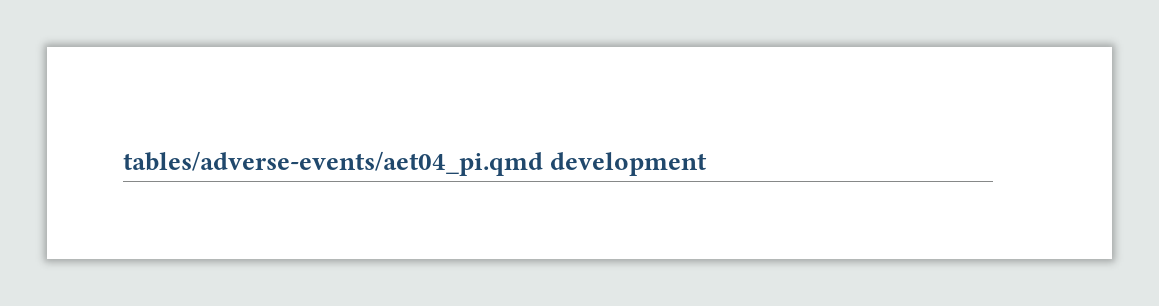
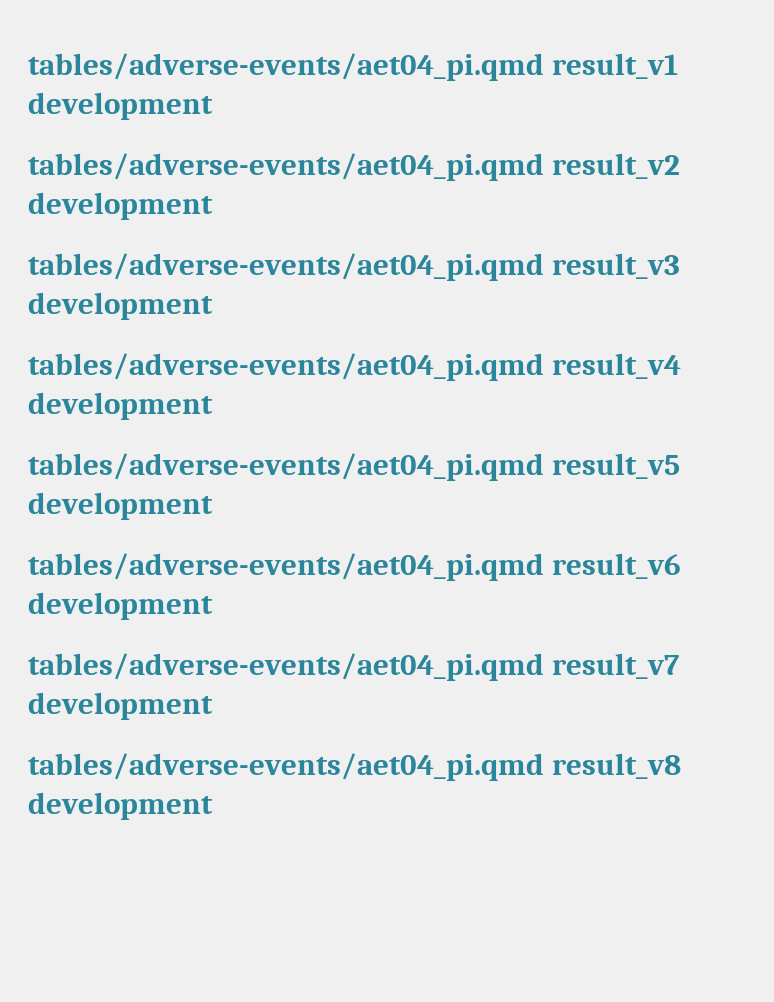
[123,151,708,176] tables/adverse-events/aet04_pi.qmd development -> [28,53,679,81] [28,92,213,120] [28,153,681,181] [28,192,213,220] [28,253,681,281] [28,292,213,320] [28,353,682,381] [28,392,213,420] [28,453,681,481] [28,492,213,520] [28,553,682,581] [28,592,213,620] [28,653,680,681] [28,692,213,720] [28,753,682,781] [28,792,213,820] tables/adverse-events/aet04_pi.qmd result_v1 development // tables/adverse-events/aet04_pi.qmd result_v2 development // tables/adverse-events/aet04_pi.qmd result_v3 development // tables/adverse-events/aet04_pi.qmd result_v4 development // tables/adverse-events/aet04_pi.qmd result_v5 development // tables/adverse-events/aet04_pi.qmd result_v6 development // tables/adverse-events/aet04_pi.qmd result_v7 development // tables/adverse-events/aet04_pi.qmd result_v8 development

